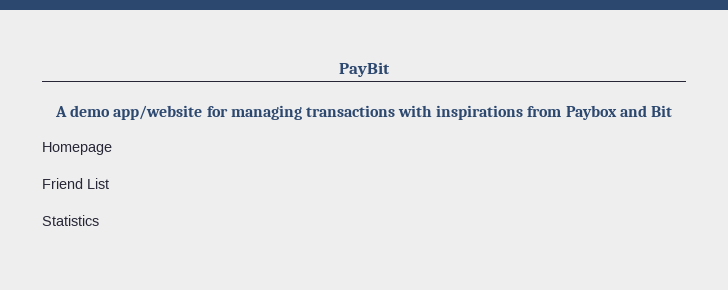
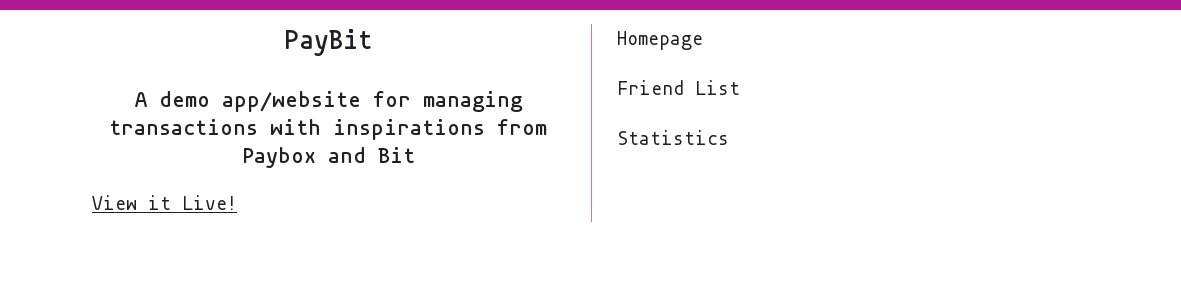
(673, 111) none -> [92,195,237,210] // View it Live!

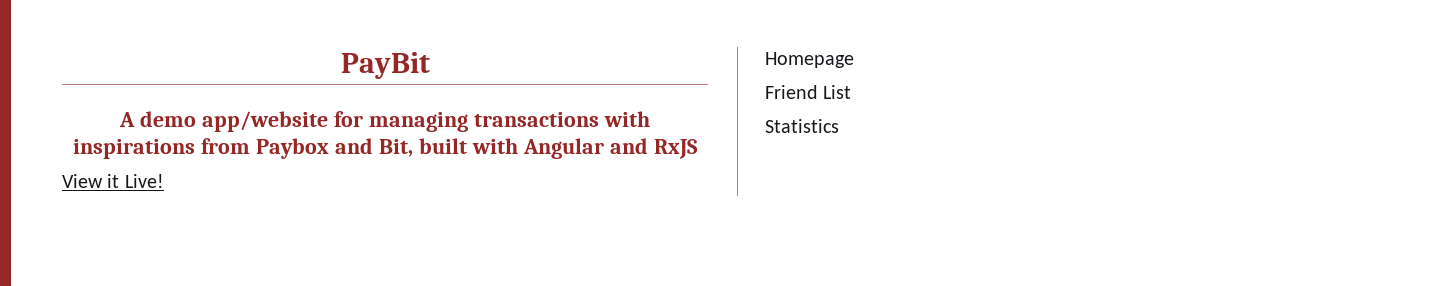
[377,147,415,163] Bit -> [379,138,698,159] Bit, built with Angular and RxJS

